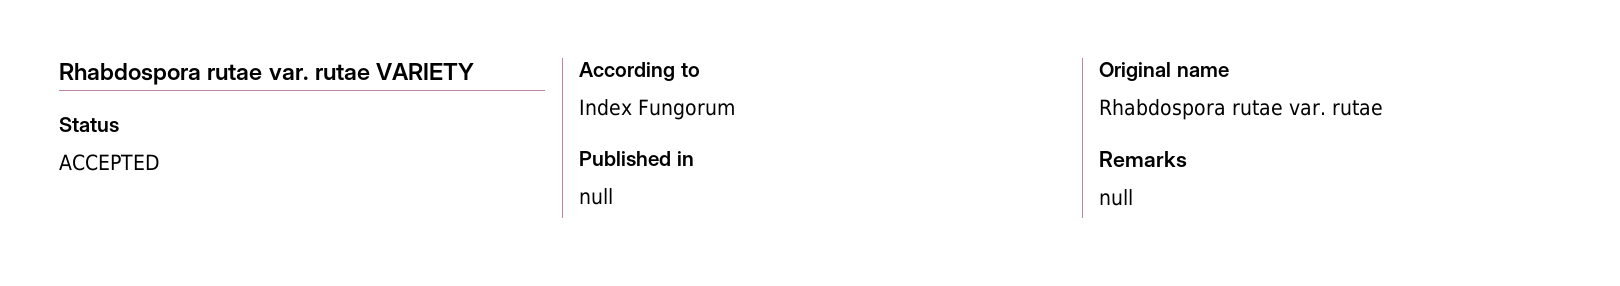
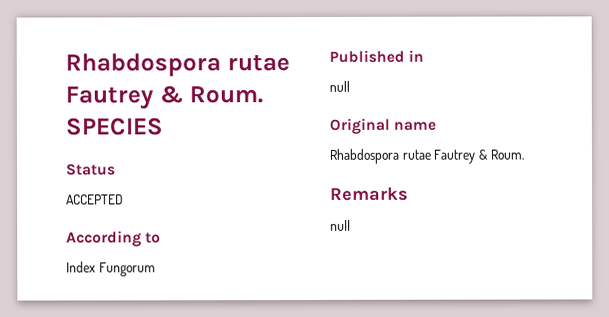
[59,63,475,85] Rhabdospora rutae var. rutae VARIETY -> [65,53,290,77] [65,85,264,110] [65,117,163,136] Rhabdospora rutae Fautrey & Roum. SPECIES
[1289,100,1383,116] var. rutae -> [433,149,525,164] Fautrey & Roum.

